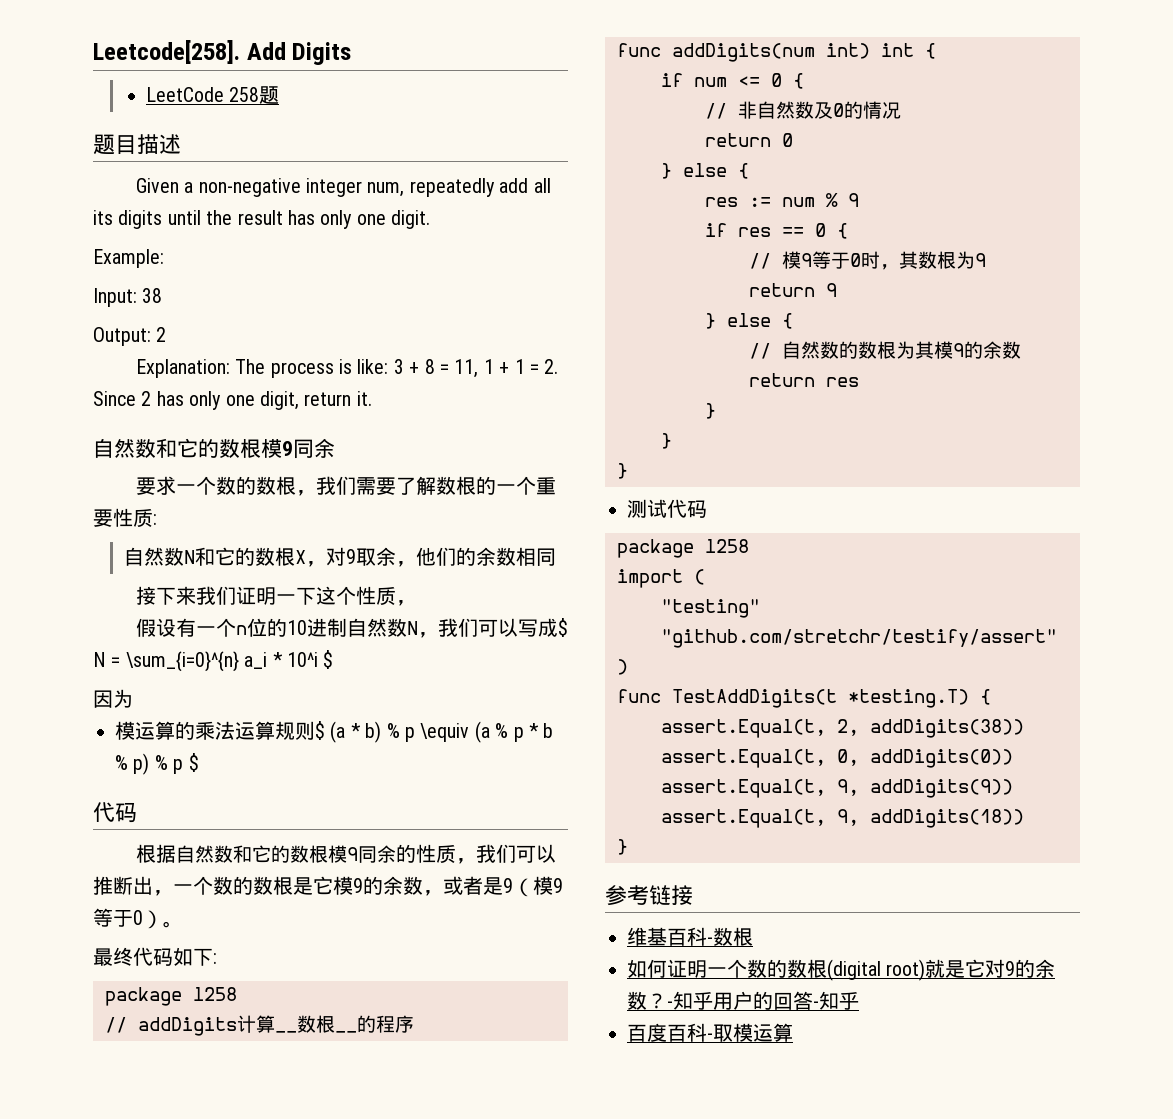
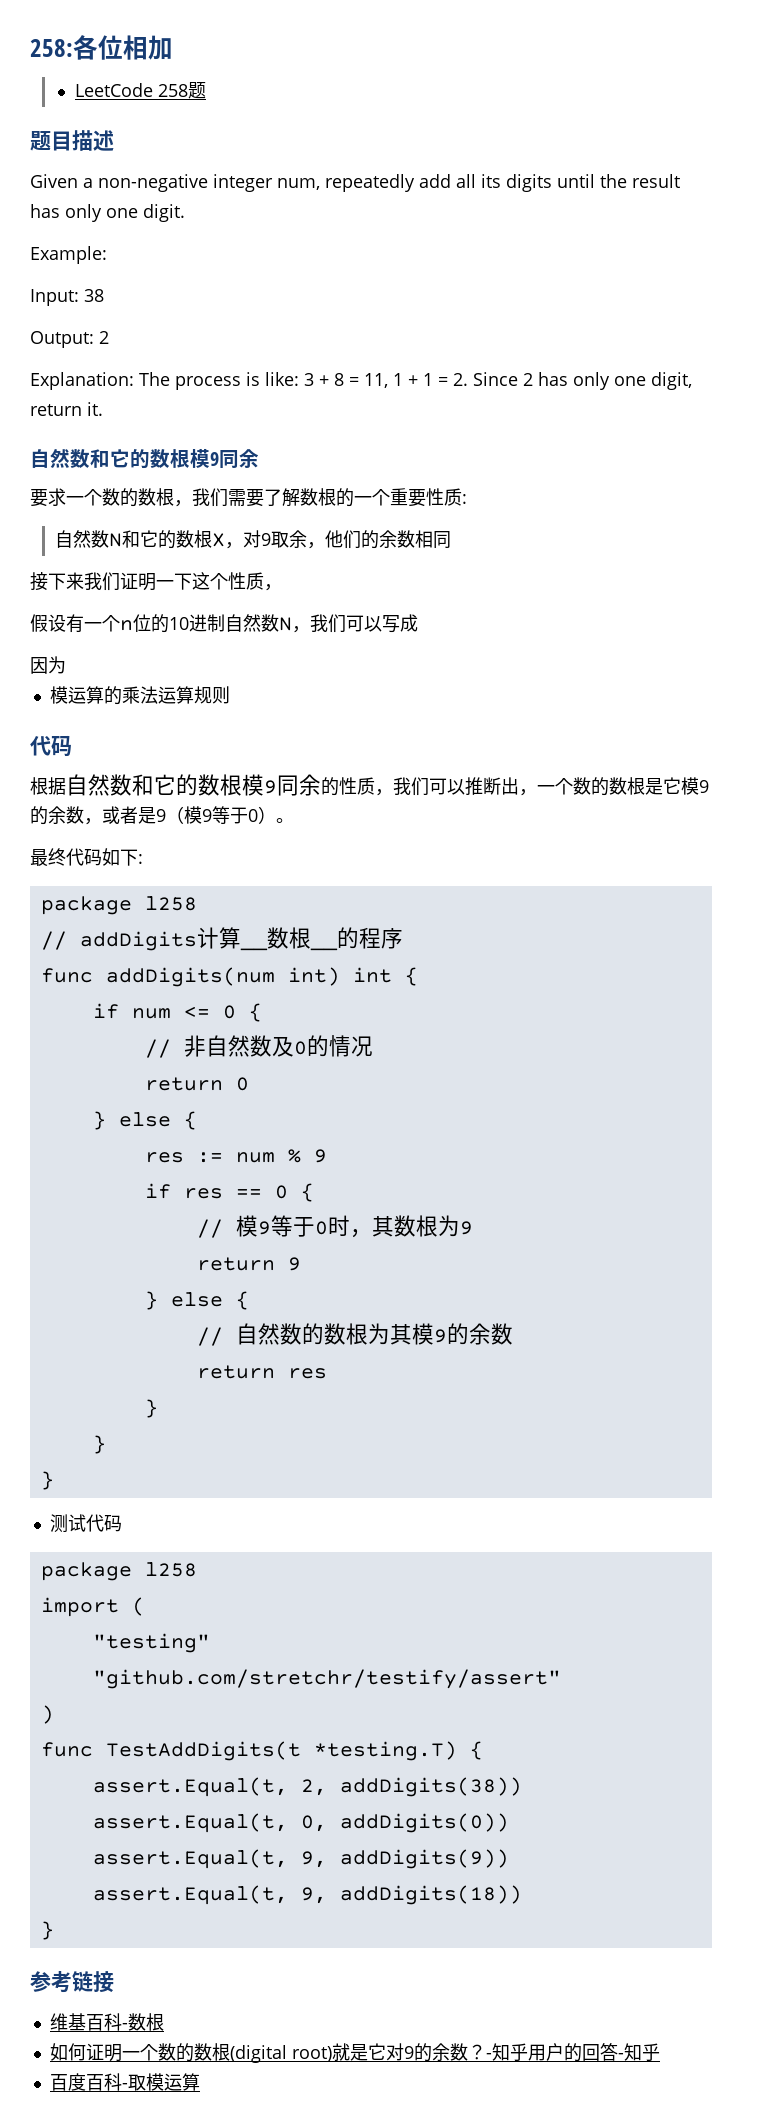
[93,40,352,65] Leetcode[258]. Add Digits -> [30,35,173,60] 258:各位相加
[557,618,568,637] [93,650,334,672] $ N = \sum_{i=0}^{n} a_i * 10^i $ -> (418, 623) none
[315,721,554,743] [115,753,199,775] $ (a * b) % p \equiv (a % p * b % p) % p $ -> (230, 695) none

